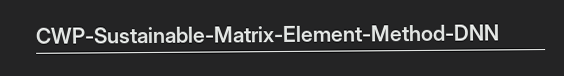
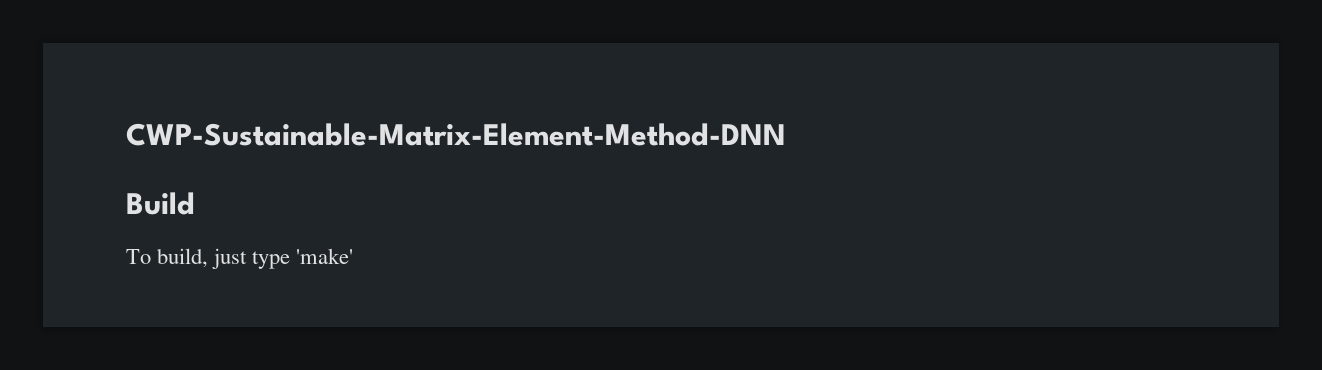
(500, 34) none -> [126,192,195,215] [126,248,354,269] // Build // To build, just type 'make'

